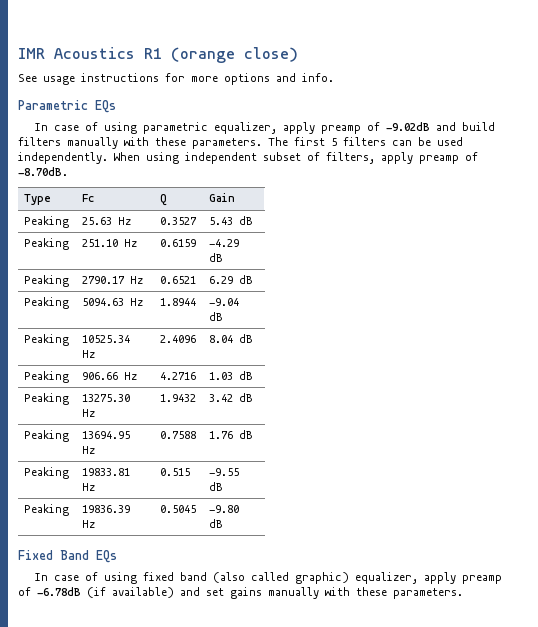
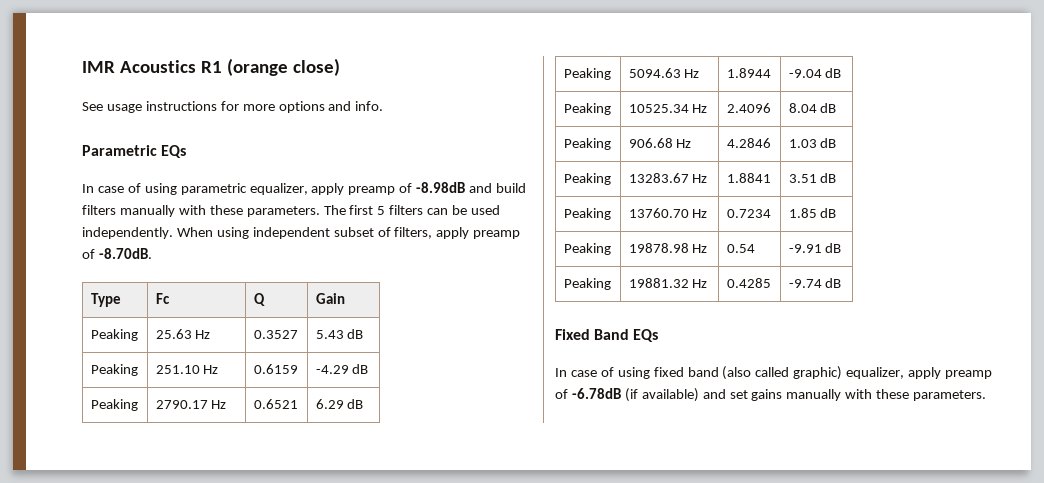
[386,122,431,131] -9.02dB -> [416,182,466,193] -8.98dB
[82,372,138,380] [160,372,197,380] 906.66 Hz | 4.2716 -> [628,138,692,148] [726,138,771,148] 906.68 Hz | 4.2846
[82,394,131,402] [82,409,96,417] [160,394,197,402] [209,393,254,402] [24,430,70,442] [82,431,131,439] [82,446,96,454] [160,431,197,439] [209,430,254,439] [24,467,70,479] [82,468,131,476] [82,483,96,491] [160,468,191,476] [209,468,240,476] [209,482,224,491] [24,504,70,516] [82,505,131,513] [82,520,96,528] [160,505,197,513] [209,505,240,513] 13275.30 Hz | 1.9432 | 3.42 dB // Peaking | 13694.95 Hz | 0.7588 | 1.76 dB // Peaking | 19833.81 Hz | 0.515 | -9.55 dB // Peaking | 19836.39 Hz | 0.5045 | -9.80 -> [628,173,708,183] [726,173,771,183] [788,173,837,183] [563,208,611,220] [628,208,708,218] [726,209,771,218] [788,208,837,218] [563,243,611,255] [628,243,708,253] [726,244,755,253] [788,243,842,253] [563,278,611,290] [628,278,708,288] [726,278,771,288] [788,279,822,288] 13283.67 Hz | 1.8841 | 3.51 dB // Peaking | 13760.70 Hz | 0.7234 | 1.85 dB // Peaking | 19878.98 Hz | 0.54 | -9.91 dB // Peaking | 19881.32 Hz | 0.4285 | -9.74

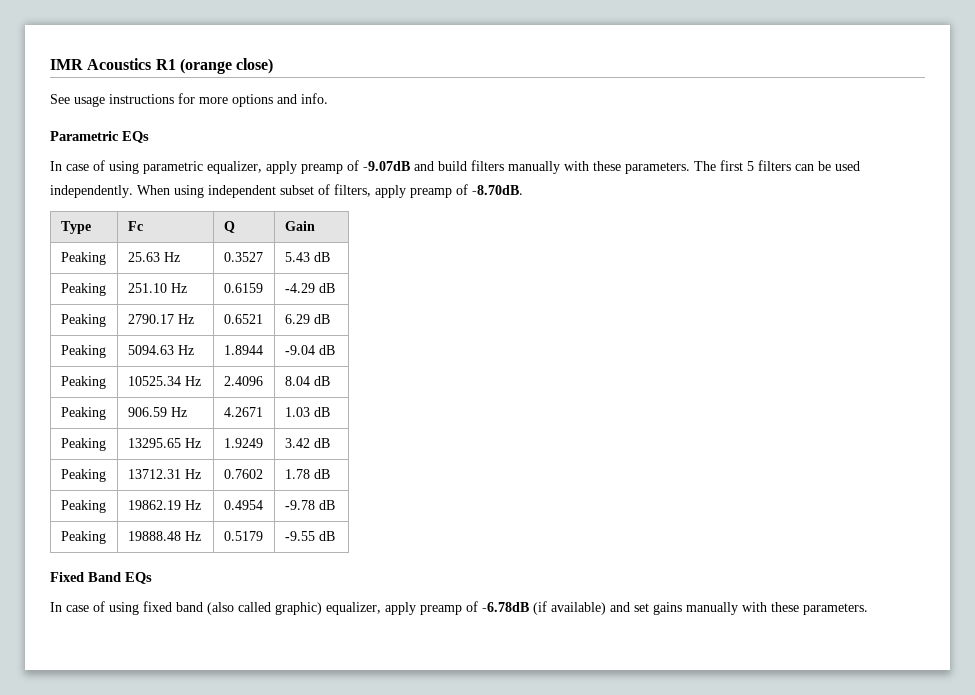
[416,182,466,193] -8.98dB -> [363,161,410,171] -9.07dB
[628,138,692,148] [726,138,771,148] 906.68 Hz | 4.2846 -> [127,407,187,417] [223,407,263,417] 906.59 Hz | 4.2671
[628,173,708,183] [726,173,771,183] [788,173,837,183] [563,208,611,220] [628,208,708,218] [726,209,771,218] [788,208,837,218] [563,243,611,255] [628,243,708,253] [726,244,755,253] [788,243,842,253] [563,278,611,290] [628,278,708,288] [726,278,771,288] [788,279,822,288] 13283.67 Hz | 1.8841 | 3.51 dB // Peaking | 13760.70 Hz | 0.7234 | 1.85 dB // Peaking | 19878.98 Hz | 0.54 | -9.91 dB // Peaking | 19881.32 Hz | 0.4285 | -9.74 -> [127,438,201,448] [223,438,263,448] [284,438,330,448] [60,469,106,482] [127,469,201,479] [223,469,263,479] [284,469,330,479] [60,500,106,513] [127,500,201,510] [223,500,263,510] [284,500,335,510] [60,531,106,544] [127,531,201,541] [223,531,263,541] [284,531,315,541] 13295.65 Hz | 1.9249 | 3.42 dB // Peaking | 13712.31 Hz | 0.7602 | 1.78 dB // Peaking | 19862.19 Hz | 0.4954 | -9.78 dB // Peaking | 19888.48 Hz | 0.5179 | -9.55

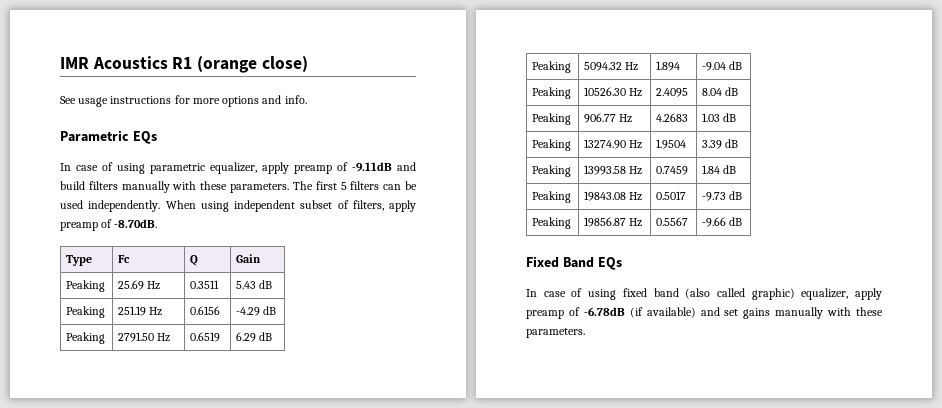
[363,161,410,171] -9.07dB -> [352,162,392,172] -9.11dB
[127,252,180,262] [223,252,263,262] 25.63 Hz | 0.3527 -> [118,280,161,290] [190,280,220,289] 25.69 Hz | 0.3511
[127,283,187,293] [223,283,263,293] 251.10 Hz | 0.6159 -> [118,306,163,316] [190,306,221,315] 251.19 Hz | 0.6156
[127,314,194,324] [223,314,263,324] 2790.17 Hz | 0.6521 -> [118,332,171,342] [190,332,221,342] 2791.50 Hz | 0.6519
[127,345,194,355] [223,345,263,355] 5094.63 Hz | 1.8944 -> [584,62,639,71] [656,61,681,71] 5094.32 Hz | 1.894
[127,376,201,386] [223,376,263,386] 10525.34 Hz | 2.4096 -> [584,87,643,97] [656,88,689,97] 10526.30 Hz | 2.4095
[127,407,187,417] [223,407,263,417] 906.59 Hz | 4.2671 -> [584,113,633,123] [656,113,689,122] 906.77 Hz | 4.2683
[127,438,201,448] [223,438,263,448] [284,438,330,448] [60,469,106,482] [127,469,201,479] [223,469,263,479] [284,469,330,479] [60,500,106,513] [127,500,201,510] [223,500,263,510] [284,500,335,510] [60,531,106,544] [127,531,201,541] [223,531,263,541] [284,531,315,541] 13295.65 Hz | 1.9249 | 3.42 dB // Peaking | 13712.31 Hz | 0.7602 | 1.78 dB // Peaking | 19862.19 Hz | 0.4954 | -9.78 dB // Peaking | 19888.48 Hz | 0.5179 | -9.55 -> [584,139,643,149] [656,139,687,149] [702,139,739,149] [532,165,572,177] [584,165,643,175] [656,166,689,175] [702,165,737,174] [532,191,572,203] [584,191,643,201] [656,191,687,200] [702,191,743,201] [532,217,572,229] [584,217,643,227] [656,217,689,226] [702,217,727,227] 13274.90 Hz | 1.9504 | 3.39 dB // Peaking | 13993.58 Hz | 0.7459 | 1.84 dB // Peaking | 19843.08 Hz | 0.5017 | -9.73 dB // Peaking | 19856.87 Hz | 0.5567 | -9.66

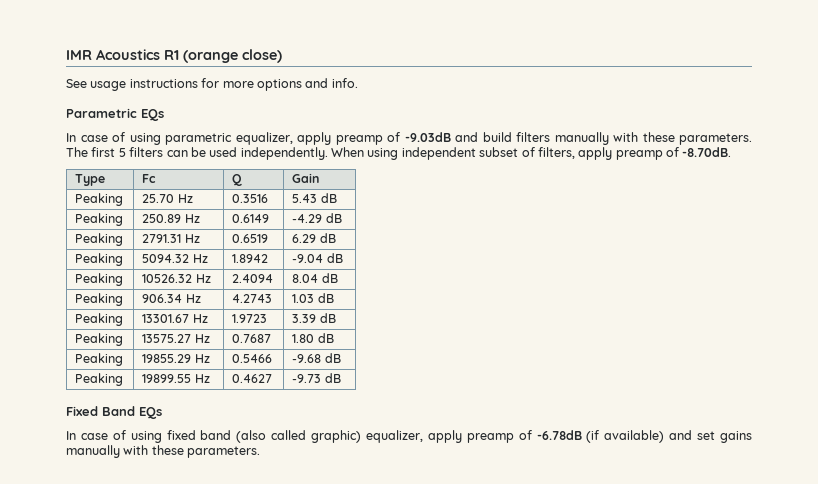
[352,162,392,172] -9.11dB -> [404,132,451,142] -9.03dB
[118,280,161,290] [190,280,220,289] 25.69 Hz | 0.3511 -> [142,194,193,203] [232,194,269,203] 25.70 Hz | 0.3516
[118,306,163,316] [190,306,221,315] 251.19 Hz | 0.6156 -> [142,214,200,223] [232,214,270,223] 250.89 Hz | 0.6149
[118,332,155,342] 2791.50 -> [142,234,182,243] 2791.31
[656,61,681,71] 1.894 -> [232,254,269,263] 1.8942
[584,87,643,97] [656,88,689,97] 10526.30 Hz | 2.4095 -> [142,274,211,283] [232,274,274,283] 10526.32 Hz | 2.4094
[584,113,633,123] [656,113,689,122] 906.77 Hz | 4.2683 -> [142,294,201,303] [232,294,273,303] 906.34 Hz | 4.2743
[584,139,643,149] [656,139,687,149] 13274.90 Hz | 1.9504 -> [142,314,208,323] [232,314,268,323] 13301.67 Hz | 1.9723
[584,165,643,175] [656,166,689,175] [702,165,737,174] [532,191,572,203] [584,191,643,201] [656,191,687,200] [702,191,743,201] [532,217,572,229] [584,217,643,227] [656,217,689,226] [702,217,727,227] 13993.58 Hz | 0.7459 | 1.84 dB // Peaking | 19843.08 Hz | 0.5017 | -9.73 dB // Peaking | 19856.87 Hz | 0.5567 | -9.66 -> [142,334,210,343] [232,334,272,343] [292,333,334,343] [75,353,124,366] [142,354,210,363] [232,354,273,363] [292,353,341,363] [75,373,124,386] [142,374,210,383] [232,374,273,383] [292,374,322,383] 13575.27 Hz | 0.7687 | 1.80 dB // Peaking | 19855.29 Hz | 0.5466 | -9.68 dB // Peaking | 19899.55 Hz | 0.4627 | -9.73

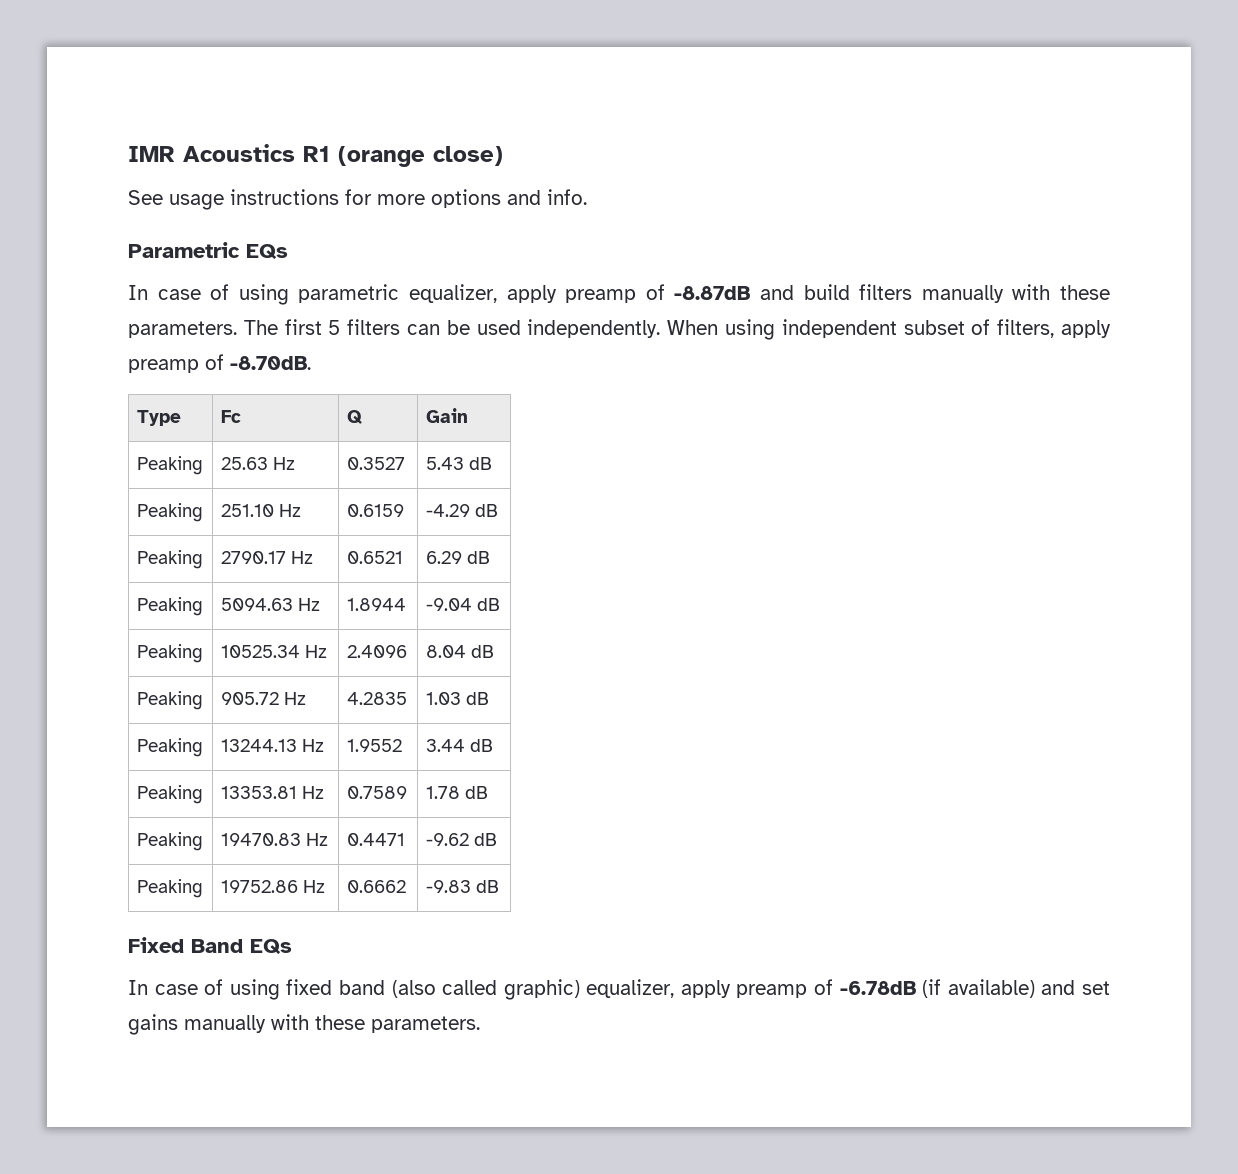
[404,132,451,142] -9.03dB -> [674,286,751,300] -8.87dB
[142,194,193,203] [232,194,269,203] 25.70 Hz | 0.3516 -> [220,457,295,470] [346,457,405,470] 25.63 Hz | 0.3527
[142,214,200,223] [232,214,270,223] 250.89 Hz | 0.6149 -> [220,504,301,517] [346,504,404,517] 251.10 Hz | 0.6159
[142,234,200,243] [232,234,269,243] 2791.31 Hz | 0.6519 -> [220,551,313,564] [346,551,403,564] 2790.17 Hz | 0.6521
[142,254,208,263] [232,254,269,263] 5094.32 Hz | 1.8942 -> [220,598,320,611] [346,598,406,611] 5094.63 Hz | 1.8944
[142,274,211,283] [232,274,274,283] 10526.32 Hz | 2.4094 -> [220,645,327,658] [346,645,407,658] 10525.34 Hz | 2.4096
[142,294,201,303] [232,294,273,303] 906.34 Hz | 4.2743 -> [220,692,306,705] [346,692,407,705] 905.72 Hz | 4.2835
[142,314,208,323] [232,314,268,323] [292,313,336,323] [75,333,124,346] [142,334,210,343] [232,334,272,343] [292,333,334,343] [75,353,124,366] [142,354,210,363] [232,354,273,363] [292,353,341,363] [75,373,124,386] [142,374,210,383] [232,374,273,383] [292,374,322,383] 13301.67 Hz | 1.9723 | 3.39 dB // Peaking | 13575.27 Hz | 0.7687 | 1.80 dB // Peaking | 19855.29 Hz | 0.5466 | -9.68 dB // Peaking | 19899.55 Hz | 0.4627 | -9.73 -> [220,739,324,752] [346,739,402,752] [425,739,493,752] [136,785,203,804] [220,786,324,799] [346,786,407,799] [425,786,488,799] [136,832,203,851] [220,833,328,846] [346,833,405,846] [425,833,497,846] [136,879,203,898] [220,880,325,893] [346,880,406,893] [425,880,471,893] 13244.13 Hz | 1.9552 | 3.44 dB // Peaking | 13353.81 Hz | 0.7589 | 1.78 dB // Peaking | 19470.83 Hz | 0.4471 | -9.62 dB // Peaking | 19752.86 Hz | 0.6662 | -9.83

